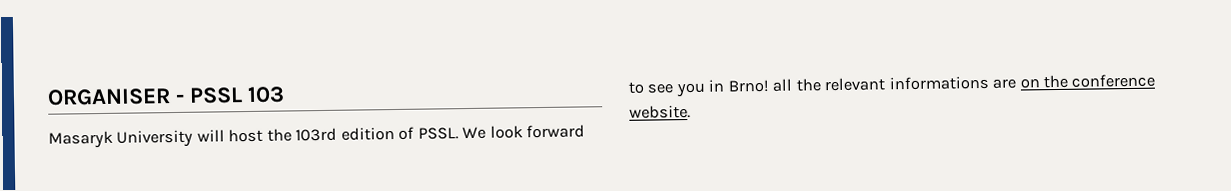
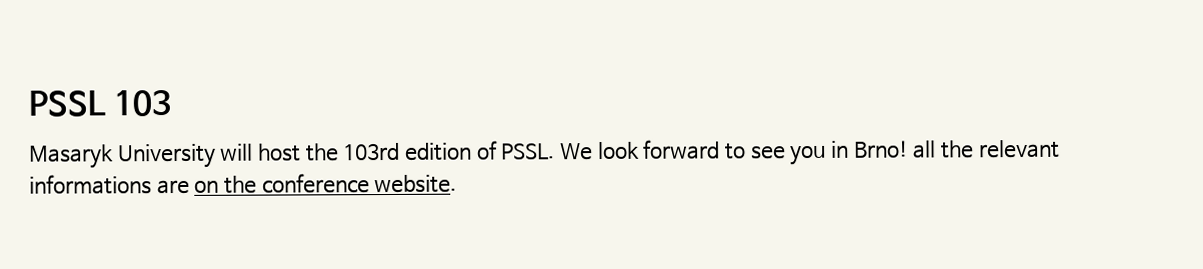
[47,88,186,106] ORGANISER - -> (28, 103) none

